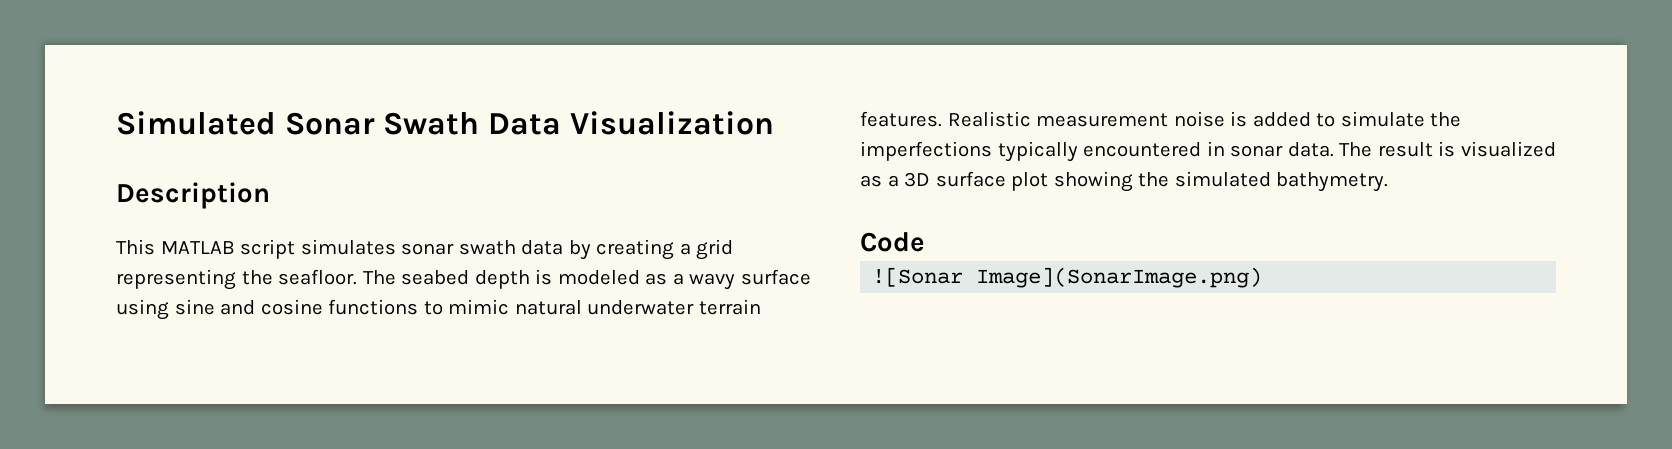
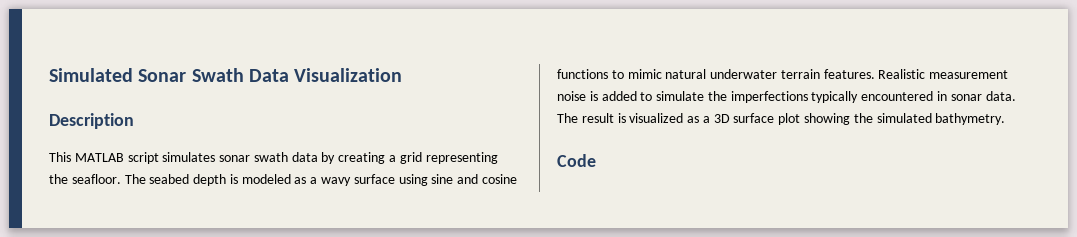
[872,267,1263,288] // ![Sonar Image](SonarImage.png) -> (596, 160) none

